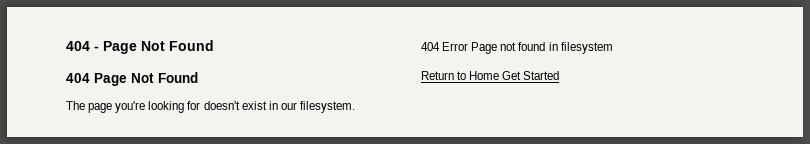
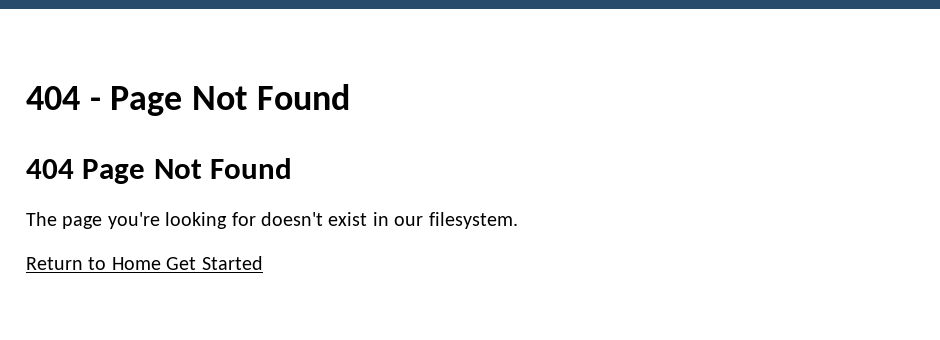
[421,42,613,54] // 404 Error Page not found in filesystem -> (518, 220) none

